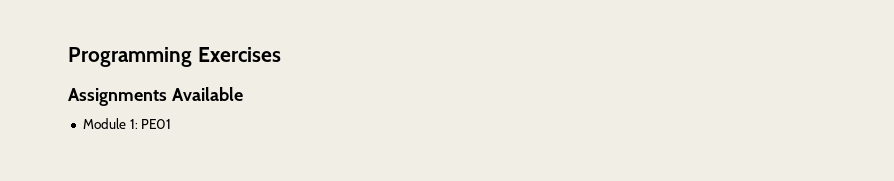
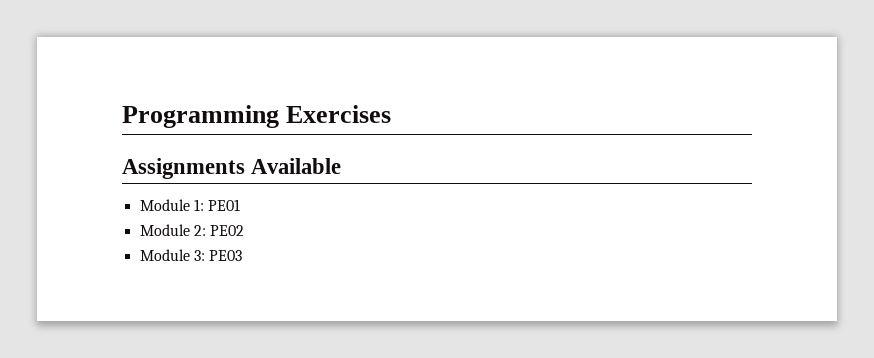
(172, 124) none -> [139,224,245,236] [139,249,243,261] // Module 2: PE02 // Module 3: PE03

